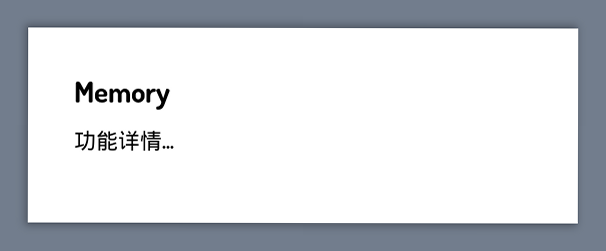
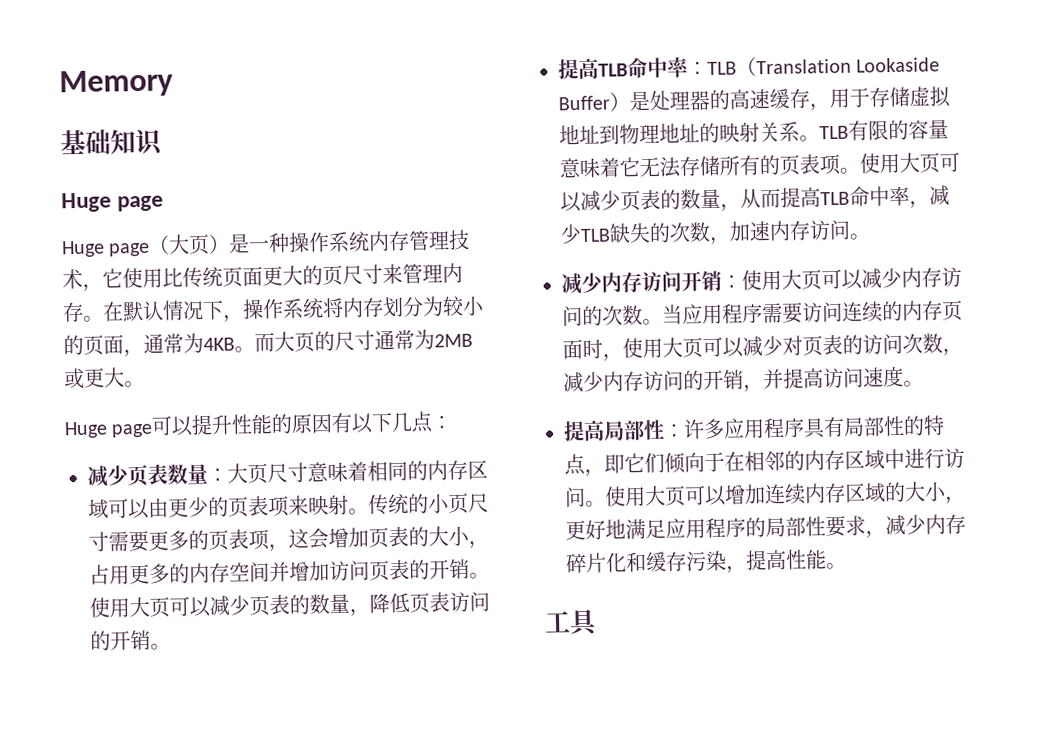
[73,130,174,151] 功能详情... -> [60,128,163,157] [61,192,165,213] [61,229,471,258] [62,262,463,292] [62,295,485,323] [63,329,473,358] [63,367,145,390] [64,411,453,439] [87,459,488,487] [88,492,489,520] [88,525,489,553] [89,558,490,585] [89,591,490,618] [90,629,171,651] [558,56,941,80] [558,86,951,112] [559,119,949,145] [559,151,960,179] [560,185,950,213] [560,219,871,245] [561,266,962,295] [562,299,963,327] [562,333,963,362] [563,365,924,393] [563,415,945,442] [564,447,965,477] [564,481,966,508] [565,513,966,541] [565,549,847,574] [544,608,599,637] 基础知识 // Huge page // Huge page（大页）是一种操作系统内存管理技术，它使用比传统页面更大的页尺寸来管理内存。在默认情况下，操作系统将内存划分为较小的页面，通常为4KB。而大页的尺寸通常为2MB或更大。 // Huge page可以提升性能的原因有以下几点： // 减少页表数量：大页尺寸意味着相同的内存区域可以由更少的页表项来映射。传统的小页尺寸需要更多的页表项，这会增加页表的大小，占用更多的内存空间并增加访问页表的开销。使用大页可以减少页表的数量，降低页表访问的开销。 // 提高TLB命中率：TLB（Translation Lookaside Buffer）是处理器的高速缓存，用于存储虚拟地址到物理地址的映射关系。TLB有限的容量意味着它无法存储所有的页表项。使用大页可以减少页表的数量，从而提高TLB命中率，减少TLB缺失的次数，加速内存访问。 // 减少内存访问开销：使用大页可以减少内存访问的次数。当应用程序需要访问连续的内存页面时，使用大页可以减少对页表的访问次数，减少内存访问的开销，并提高访问速度。 // 提高局部性：许多应用程序具有局部性的特点，即它们倾向于在相邻的内存区域中进行访问。使用大页可以增加连续内存区域的大小，更好地满足应用程序的局部性要求，减少内存碎片化和缓存污染，提高性能。 // 工具

